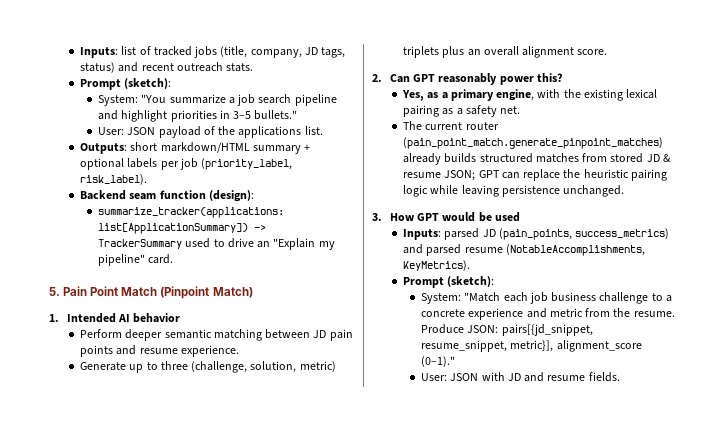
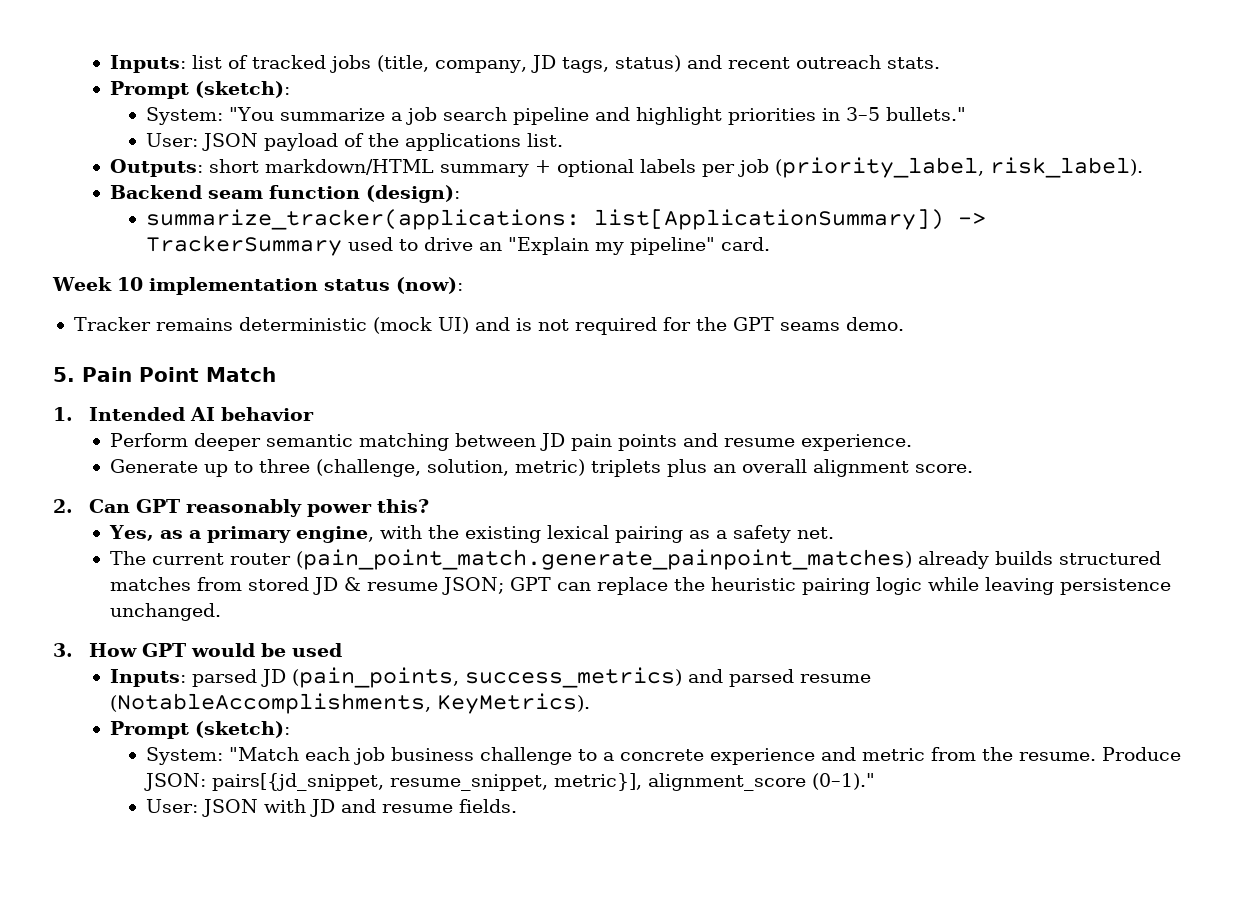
(174, 259) none -> [52,277,463,295] [73,317,904,335] // Week 10 implementation status (now): // Tracker remains deterministic (mock UI) and is not required for the GPT seams demo.
[160,286,253,299] (Pinpoint Match) -> (276, 374) none
[403,137,664,149] (pain_point_match.generate_pinpoint_matches) -> [296,549,913,570] (pain_point_match.generate_painpoint_matches)

